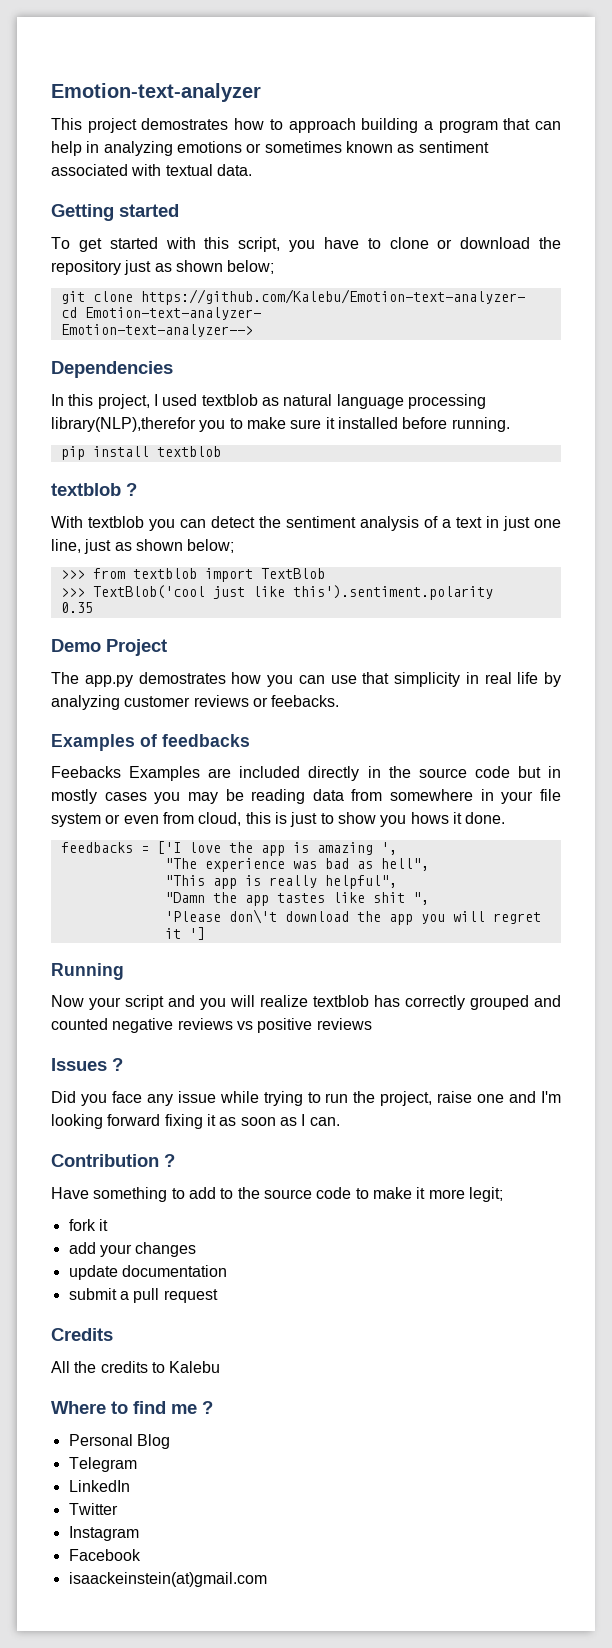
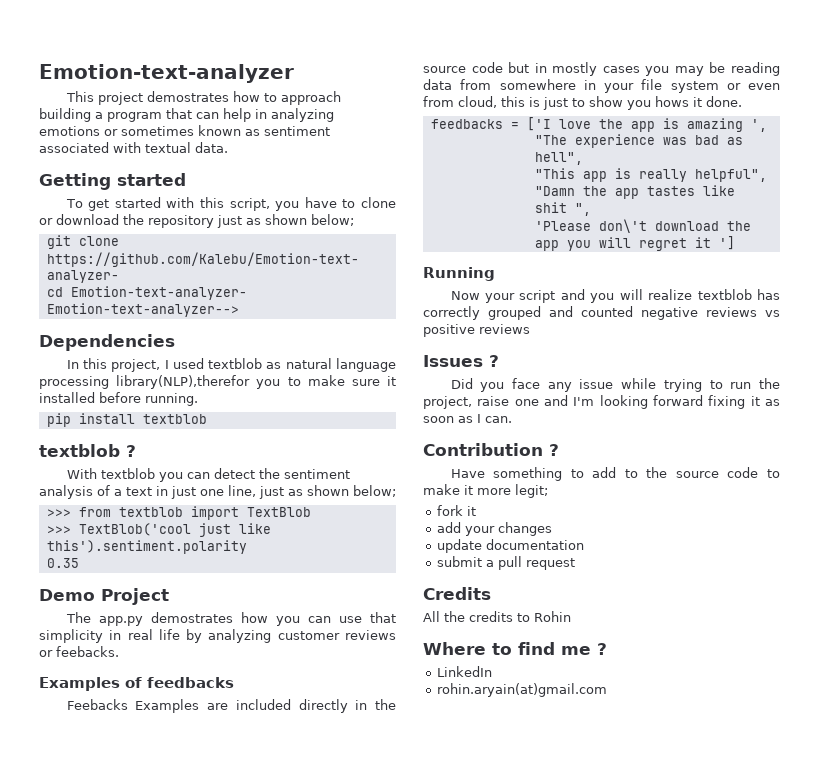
[169,1361,221,1373] Kalebu -> [534,611,571,622] Rohin
[68,1434,170,1449] [68,1457,137,1472] [68,1480,130,1492] [68,1503,118,1515] [68,1526,139,1541] [68,1549,141,1561] [68,1572,267,1587] Personal Blog // Telegram // LinkedIn // Twitter // Instagram // Facebook // isaackeinstein(at)gmail.com -> [436,666,492,677] [436,683,607,697] LinkedIn // rohin.aryain(at)gmail.com

